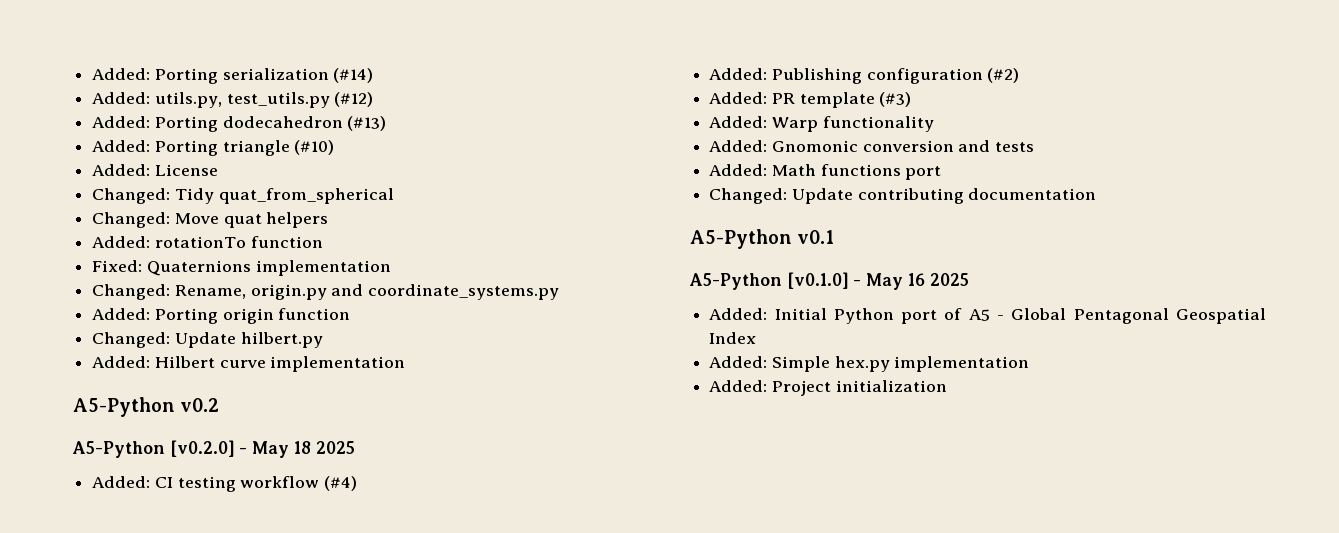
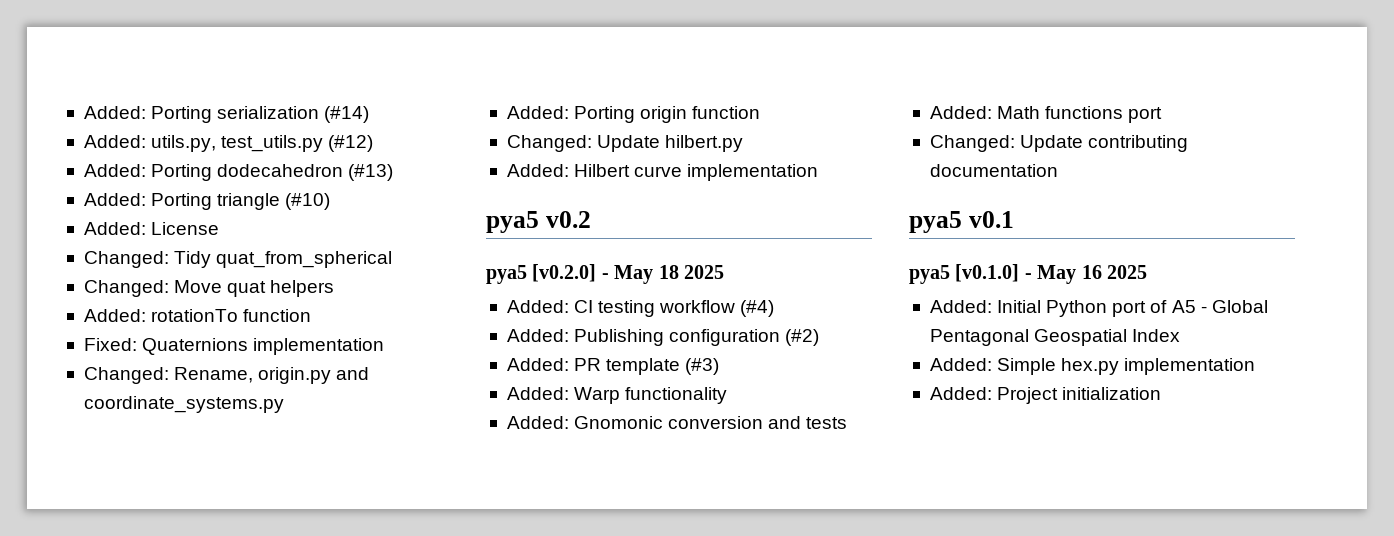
[73,397,175,417] A5-Python -> [486,211,539,233] pya5
[72,441,165,458] A5-Python -> [486,265,527,284] pya5
[690,229,792,249] A5-Python -> [909,211,962,233] pya5
[689,273,782,290] A5-Python -> [909,265,950,284] pya5

